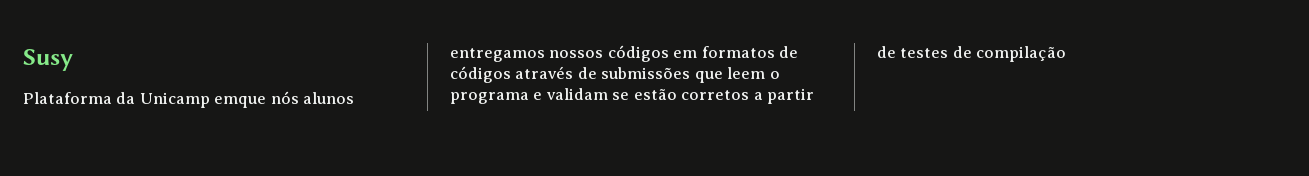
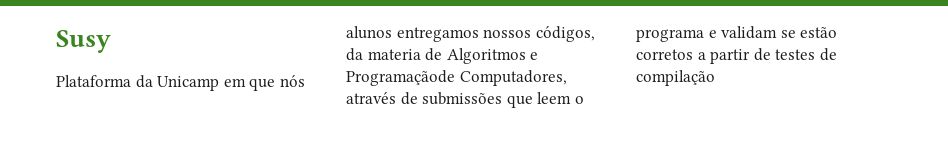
[214,96,267,108] emque -> [223,78,276,91] em que
[607,45,799,62] [450,66,511,83] códigos em formatos de códigos -> [535,26,595,42] [346,48,539,64] [346,70,567,86] códigos, da materia de Algoritmos e Programaçãode Computadores,

